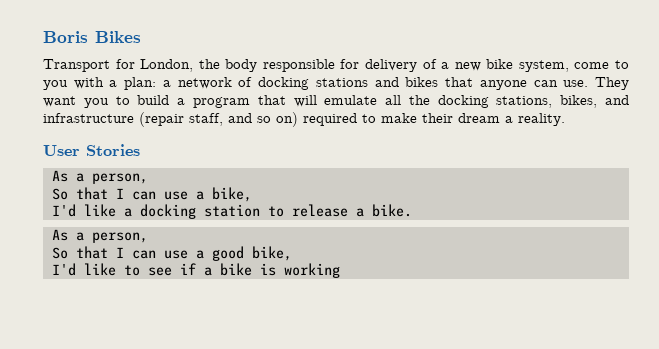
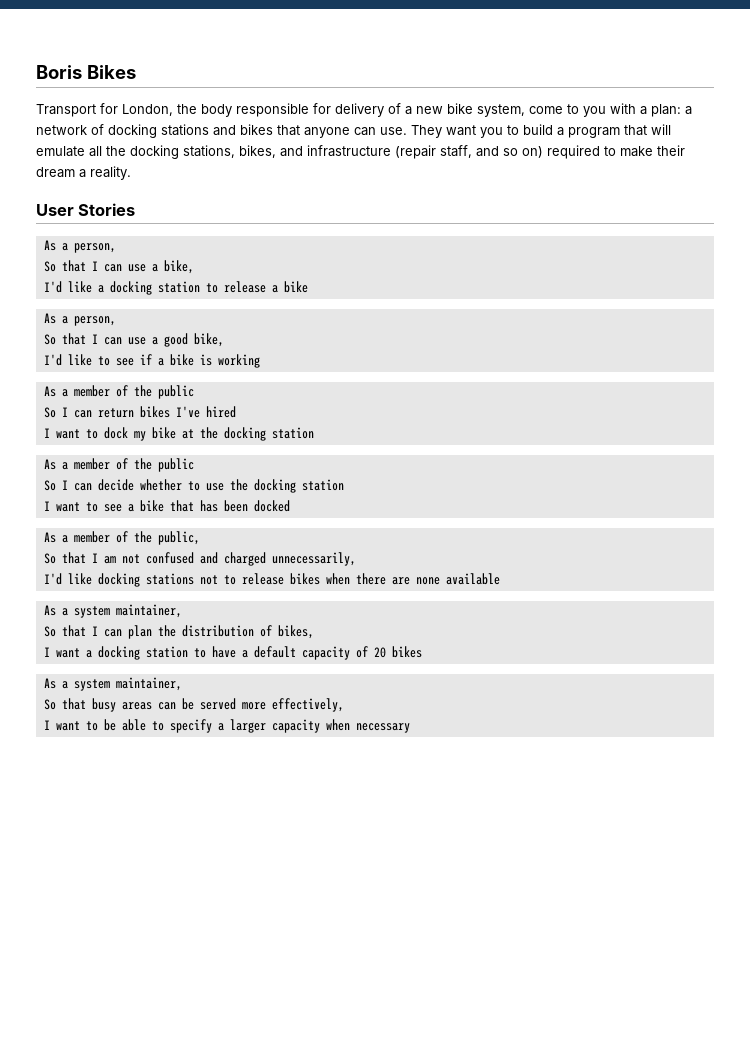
[371,204,412,217] bike. -> [283,281,308,293] bike
(340, 270) none -> [43,385,194,399] [43,406,236,418] [43,427,314,441] [43,458,194,472] [43,479,344,493] [43,500,290,512] [43,531,200,545] [43,552,356,566] [43,573,500,587] [43,604,182,618] [43,625,314,639] [43,646,422,660] [43,677,182,691] [43,698,344,712] [43,719,410,733] // As a member of the public // So I can return bikes I've hired // I want to dock my bike at the docking station // As a member of the public // So I can decide whether to use the docking station // I want to see a bike that has been docked // As a member of the public, // So that I am not confused and charged unnecessarily, // I'd like docking stations not to release bikes when there are none available // As a system maintainer, // So that I can plan the distribution of bikes, // I want a docking station to have a default capacity of 20 bikes // As a system maintainer, // So that busy areas can be served more effectively, // I want to be able to specify a larger capacity when necessary

